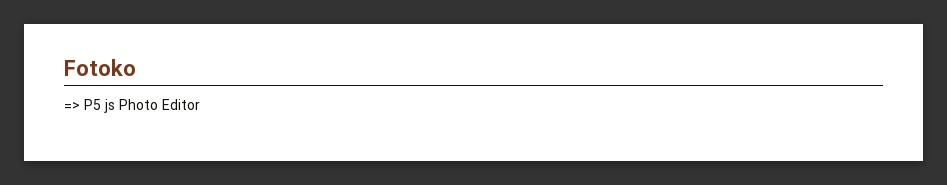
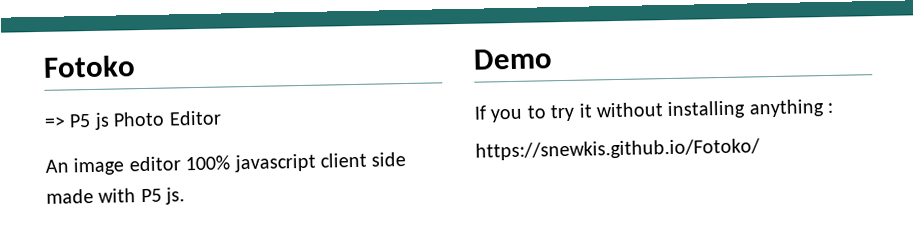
(200, 104) none -> [45,152,407,176] [46,187,186,205] [473,48,553,70] [474,99,834,123] [475,138,760,161] // An image editor 100% javascript client side made with P5 js. // Demo // If you to try it without installing anything : // https://snewkis.github.io/Fotoko/

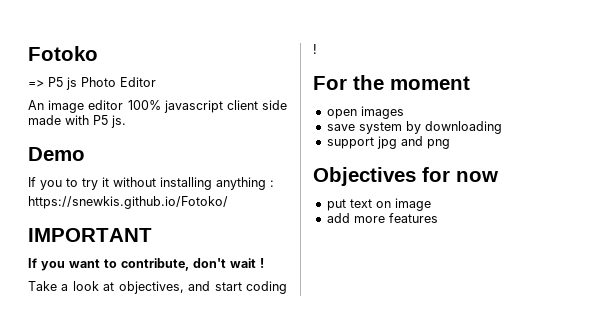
(760, 149) none -> [28,228,152,242] [28,258,264,271] [28,281,287,294] [313,44,317,54] [313,75,470,90] [326,106,404,119] [326,121,502,134] [326,136,450,149] [313,167,498,186] [326,198,431,211] [326,213,438,223] // IMPORTANT // If you want to contribute, don't wait ! // Take a look at objectives, and start coding ! // For the moment // open images // save system by downloading // support jpg and png // Objectives for now // put text on image // add more features

